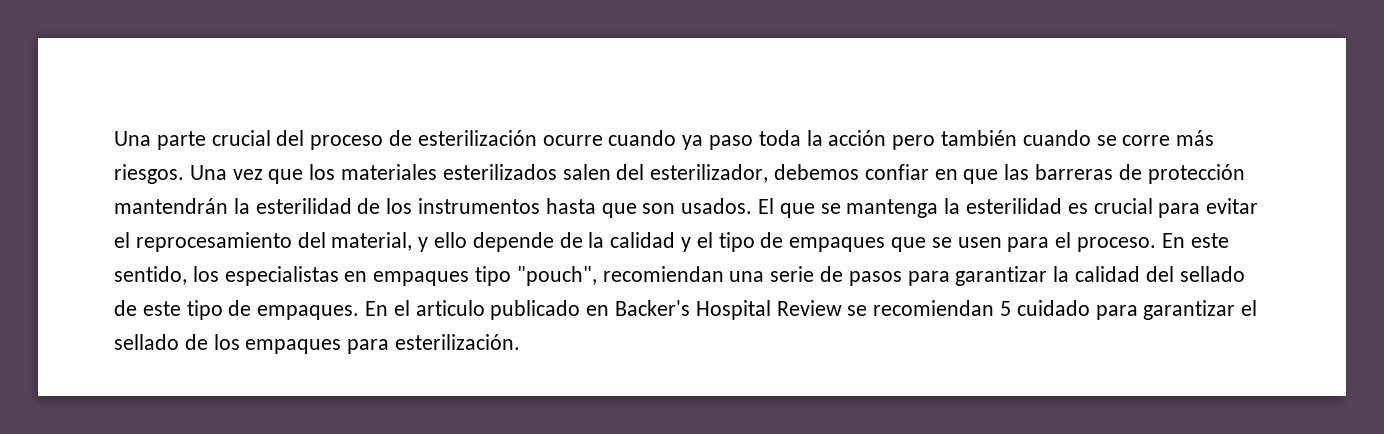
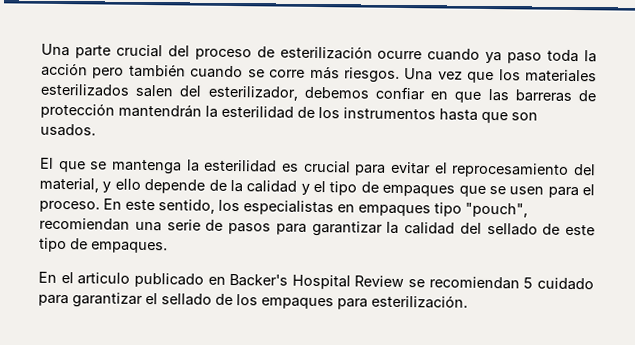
(753, 206) none -> (96, 130) //
(360, 312) none -> (168, 247) //

